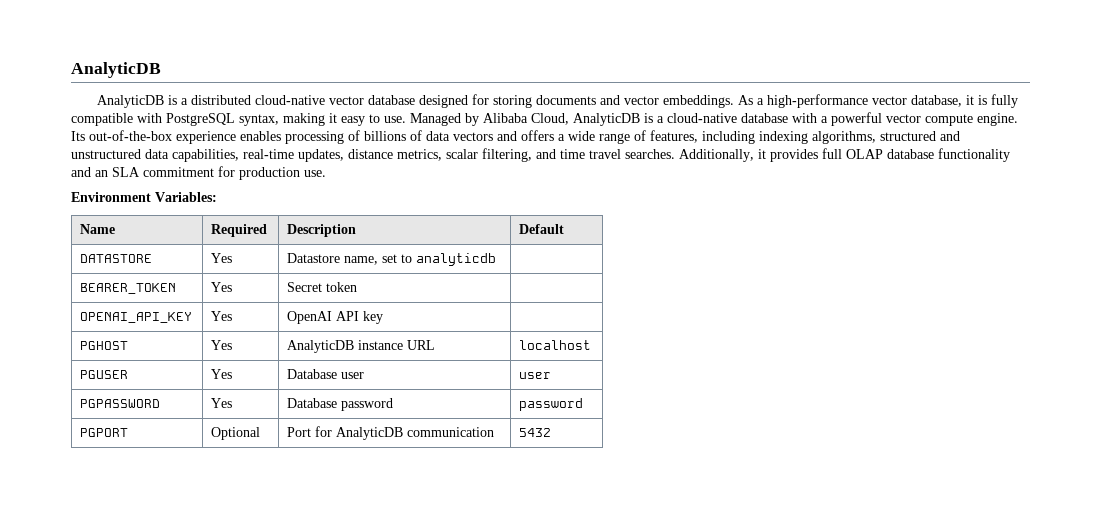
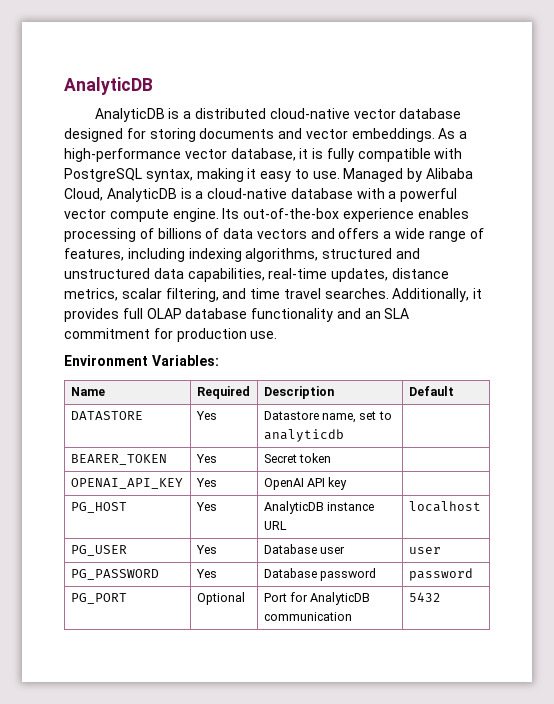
[80,341,129,350] PGHOST -> [70,502,127,513] PG_HOST
[80,370,129,379] PGUSER -> [70,545,127,556] PG_USER
[80,399,161,408] PGPASSWORD -> [70,569,159,580] PG_PASSWORD
[80,428,129,437] PGPORT -> [70,593,127,604] PG_PORT

